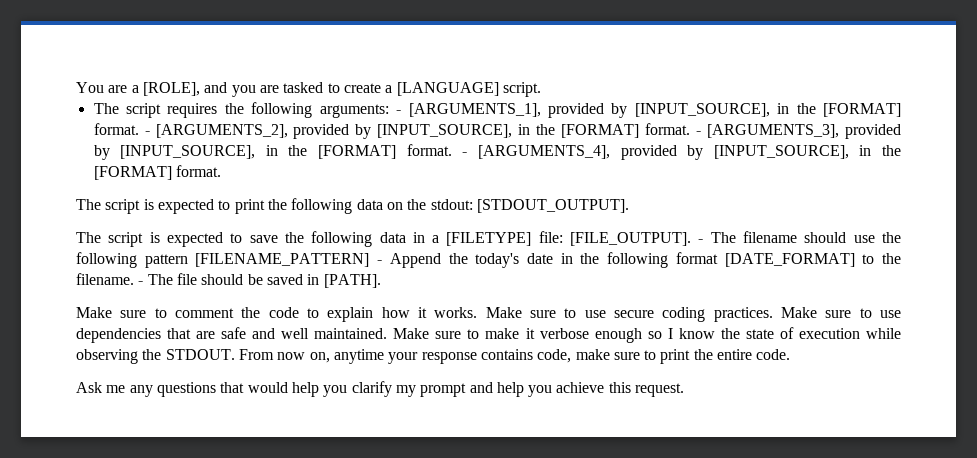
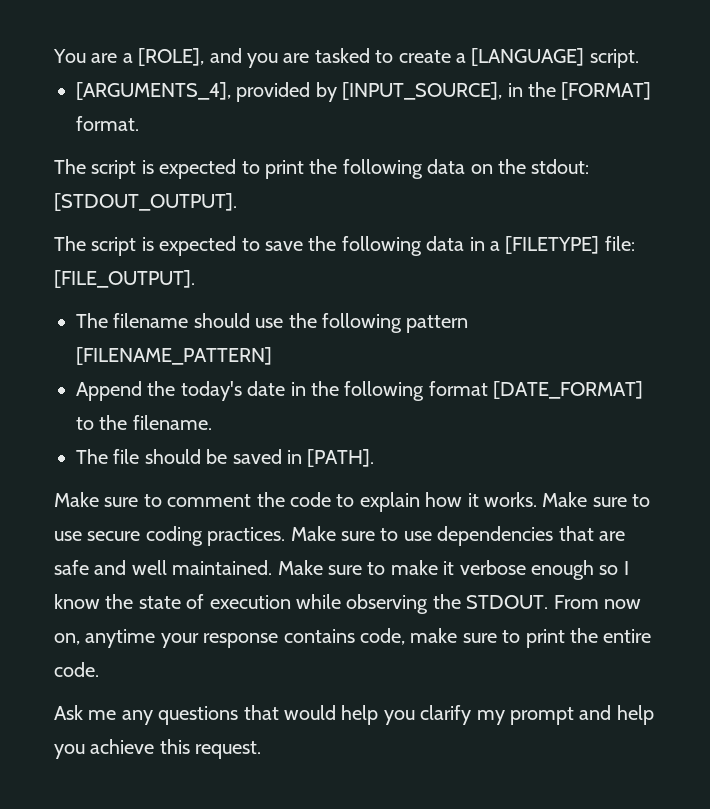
[93,102,901,118] [93,123,902,139] [93,144,468,160] The script requires the following arguments: - [ARGUMENTS_1], provided by [INPUT_SOURCE], in the [FORMAT] format. - [ARGUMENTS_2], provided by [INPUT_SOURCE], in the [FORMAT] format. - [ARGUMENTS_3], provided by [INPUT_SOURCE], in the [FORMAT] format. - -> (639, 58) none
[698,239,704,243] - -> (195, 279) //
[377,260,383,264] - -> (272, 356) //
[138,281,144,285] - -> (212, 422) //

